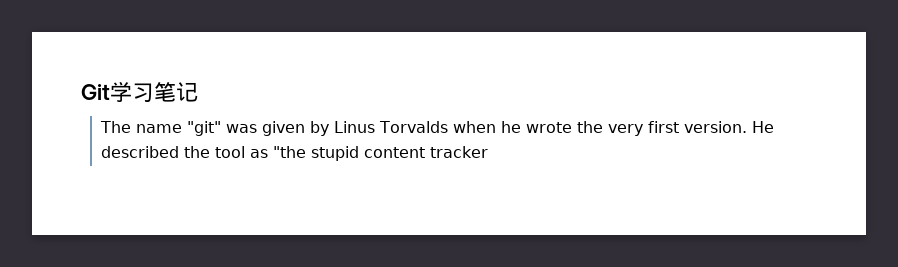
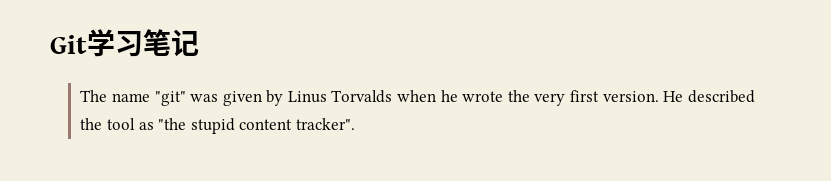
[429,146,488,158] tracker -> [295,118,355,130] tracker".

